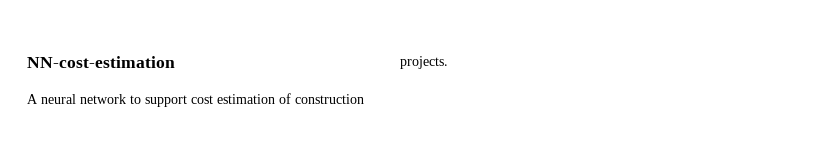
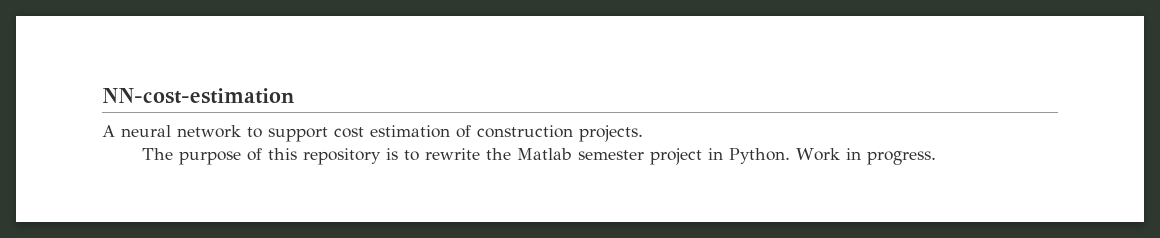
(448, 62) none -> [142,148,937,165] // The purpose of this repository is to rewrite the Matlab semester project in Python. Work in progress.

